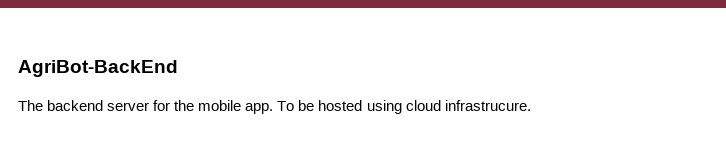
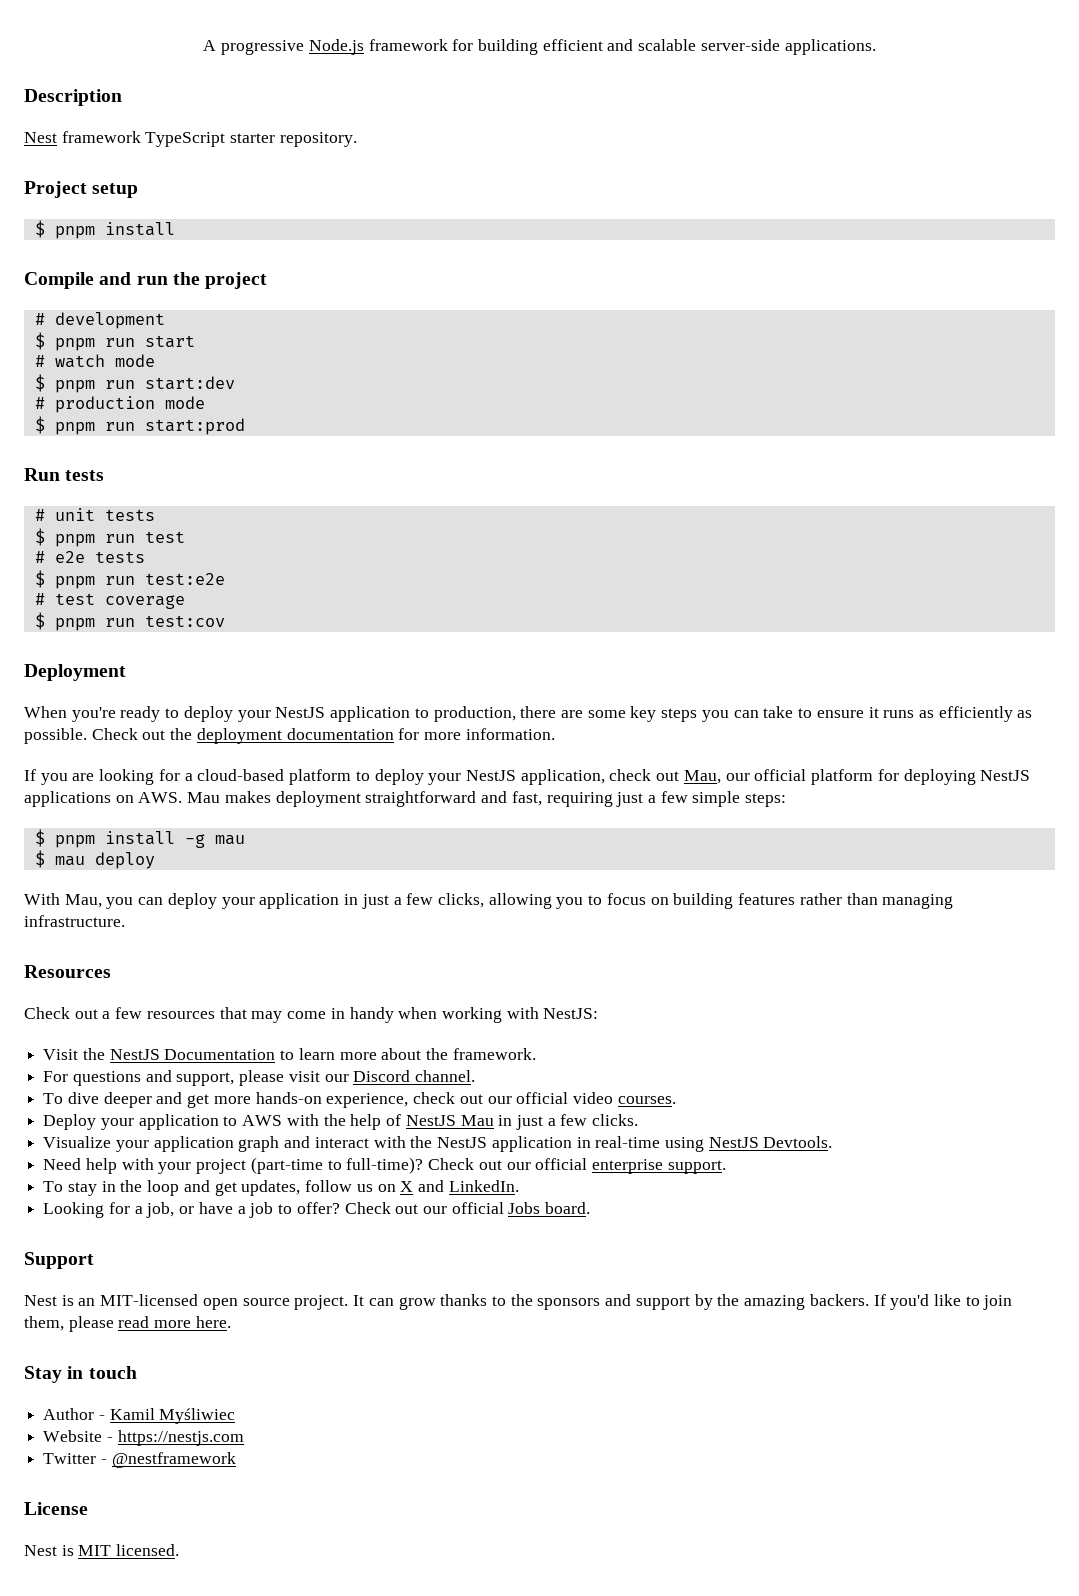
[18,60,178,77] [18,100,531,114] AgriBot-BackEnd // The backend server for the mobile app. To be hosted using cloud infrastrucure. -> [203,39,876,55] [24,89,122,106] [24,131,357,147] [24,181,139,198] [34,220,175,239] [24,272,268,289] [34,312,165,329] [34,332,195,351] [34,354,155,368] [34,374,235,393] [34,396,205,413] [34,416,245,435] [24,468,105,481] [34,508,155,521] [34,528,185,547] [34,551,145,563] [34,570,225,589] [34,593,185,609] [34,612,225,631] [24,664,126,681] [24,706,1033,722] [24,728,555,744] [24,769,1031,785] [24,791,787,807] [34,829,245,848] [34,850,155,869] [24,893,954,909] [24,915,125,927] [24,965,111,978] [24,1007,599,1023] [43,1048,536,1060] [43,1070,476,1086] [43,1092,676,1108] [43,1114,639,1130] [43,1136,833,1152] [43,1157,726,1174] [43,1180,519,1196] [43,1202,591,1218] [24,1252,94,1269] [24,1294,1013,1310] [24,1316,231,1332] [24,1366,137,1383] [43,1408,236,1424] [43,1430,244,1446] [43,1452,236,1468] [24,1502,88,1515] [24,1544,180,1556] A progressive Node.js framework for building efficient and scalable server-side applications. // Description // Nest framework TypeScript starter repository. // Project setup // $ pnpm install // Compile and run the project // # development // $ pnpm run start // # watch mode // $ pnpm run start:dev // # production mode // $ pnpm run start:prod // Run tests // # unit tests // $ pnpm run test // # e2e tests // $ pnpm run test:e2e // # test coverage // $ pnpm run test:cov // Deployment // When you're ready to deploy your NestJS application to production, there are some key steps you can take to ensure it runs as efficiently as possible. Check out the deployment documentation for more information. // If you are looking for a cloud-based platform to deploy your NestJS application, check out Mau, our official platform for deploying NestJS applications on AWS. Mau makes deployment straightforward and fast, requiring just a few simple steps: // $ pnpm install -g mau // $ mau deploy // With Mau, you can deploy your application in just a few clicks, allowing you to focus on building features rather than managing infrastructure. // Resources // Check out a few resources that may come in handy when working with NestJS: // Visit the NestJS Documentation to learn more about the framework. // For questions and support, please visit our Discord channel. // To dive deeper and get more hands-on experience, check out our official video courses. // Deploy your application to AWS with the help of NestJS Mau in just a few clicks. // Visualize your application graph and interact with the NestJS application in real-time using NestJS Devtools. // Need help with your project (part-time to full-time)? Check out our official enterprise support. // To stay in the loop and get updates, follow us on X and LinkedIn. // Looking for a job, or have a job to offer? Check out our official Jobs board. // Support // Nest is an MIT-licensed open source project. It can grow thanks to the sponsors and support by the amazing backers. If you'd like to join them, please read more here. // Stay in touch // Author - Kamil Myśliwiec // Website - https://nestjs.com // Twitter - @nestframework // License // Nest is MIT licensed.

